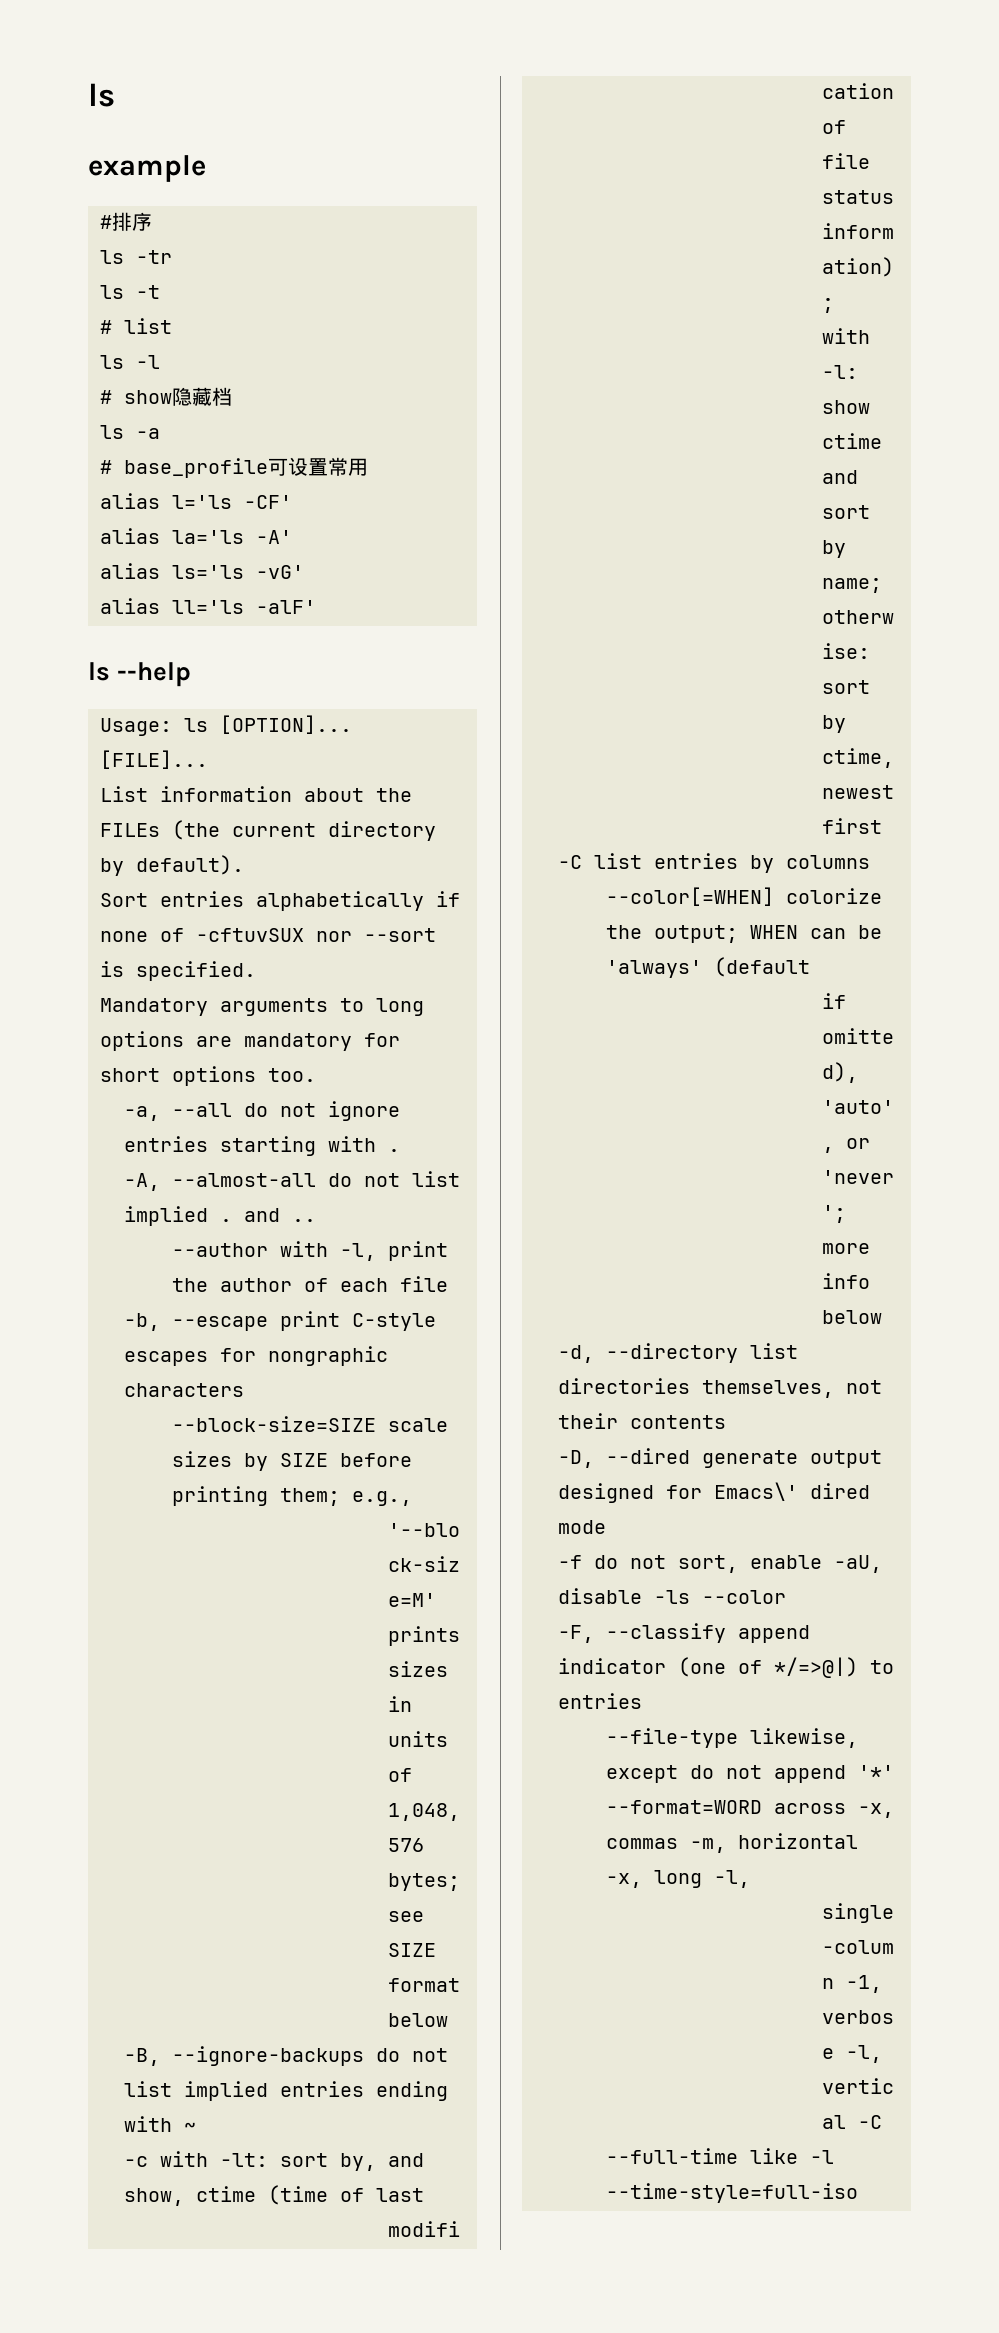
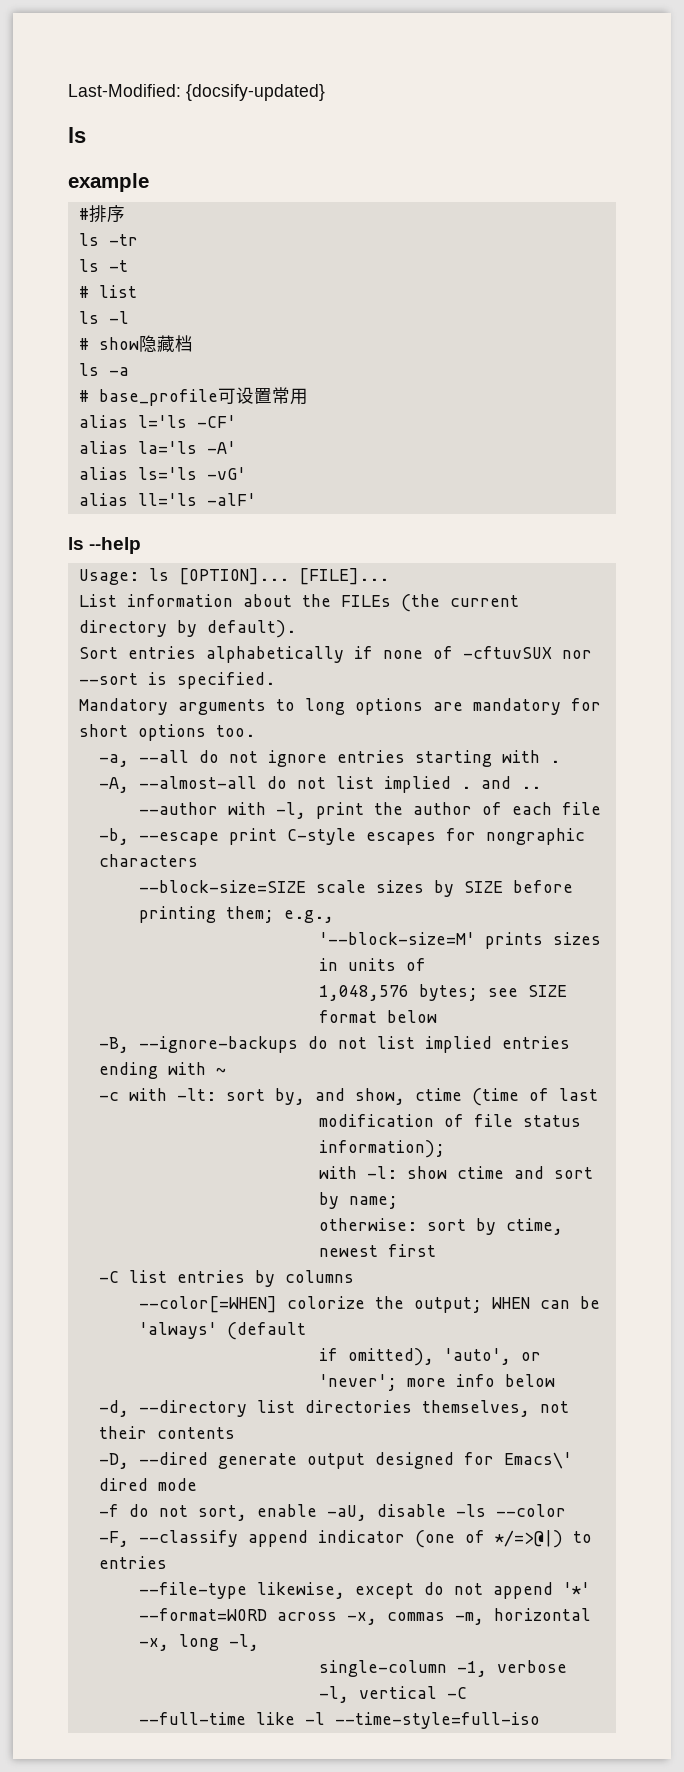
(88, 95) none -> [68,84,325,101] Last-Modified: {docsify-updated} //

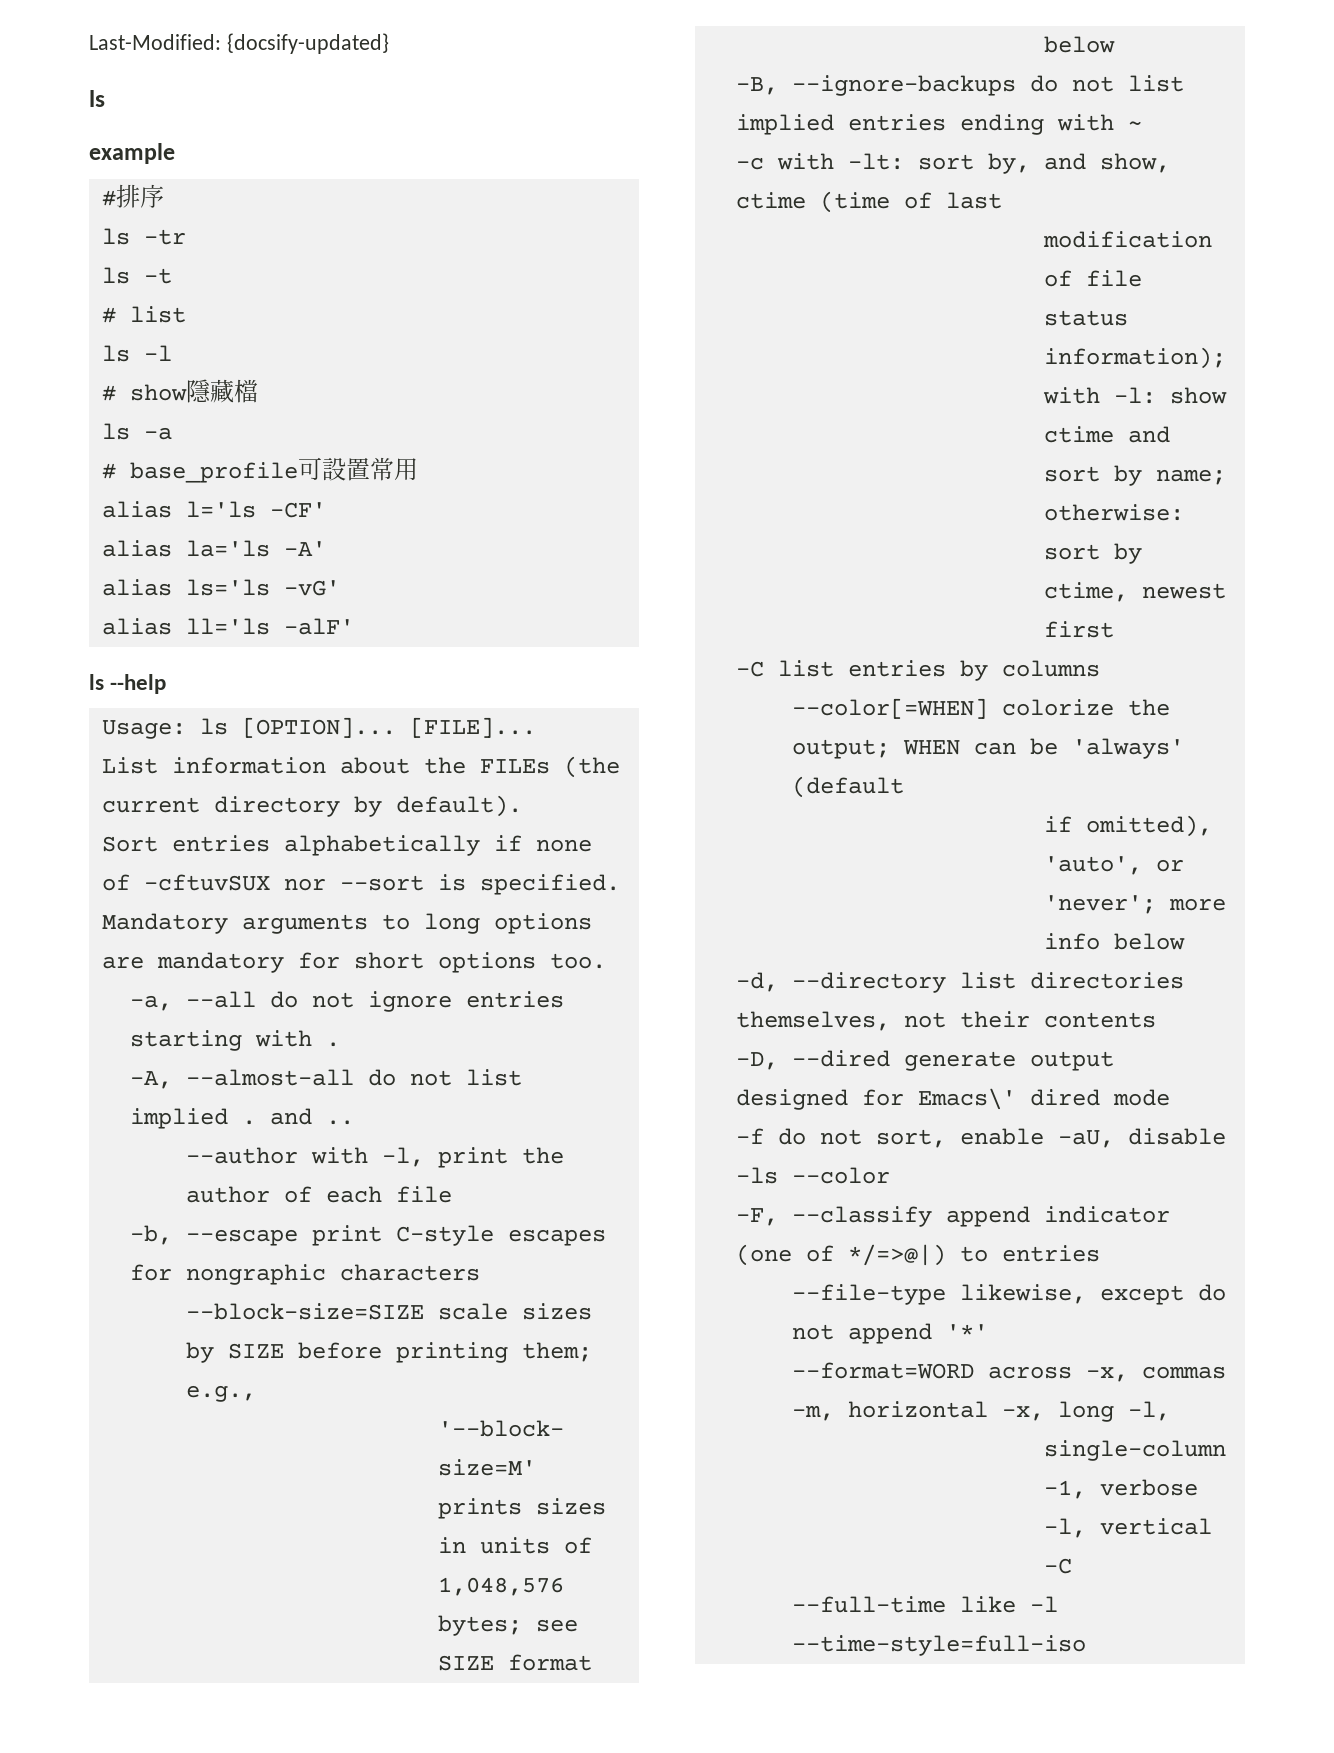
[138,335,193,353] 隐藏档 -> [185,379,258,403] 隱藏檔
[235,387,254,404] 设 -> [321,457,346,481] 設

